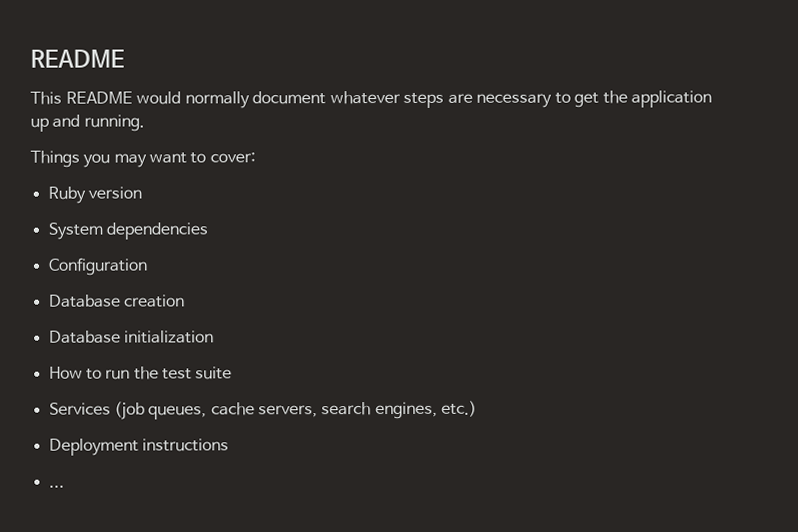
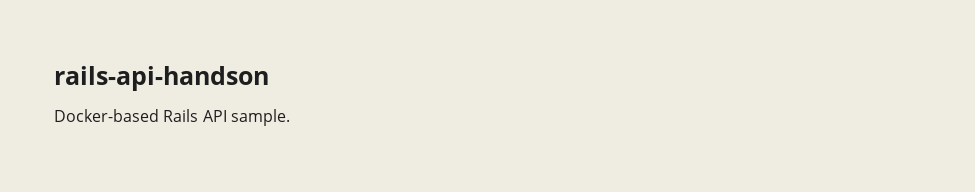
[30,49,125,68] [30,90,712,109] [30,114,145,132] [30,150,256,168] [47,186,142,204] [47,222,208,240] [47,257,148,276] [48,294,185,308] [48,330,214,344] [48,366,233,380] [48,400,477,420] [48,438,229,456] [48,485,65,488] README // This README would normally document whatever steps are necessary to get the application up and running. // Things you may want to cover: // Ruby version // System dependencies // Configuration // Database creation // Database initialization // How to run the test suite // Services (job queues, cache servers, search engines, etc.) // Deployment instructions // ... -> [54,66,269,91] [54,109,290,126] rails-api-handson // Docker-based Rails API sample.

